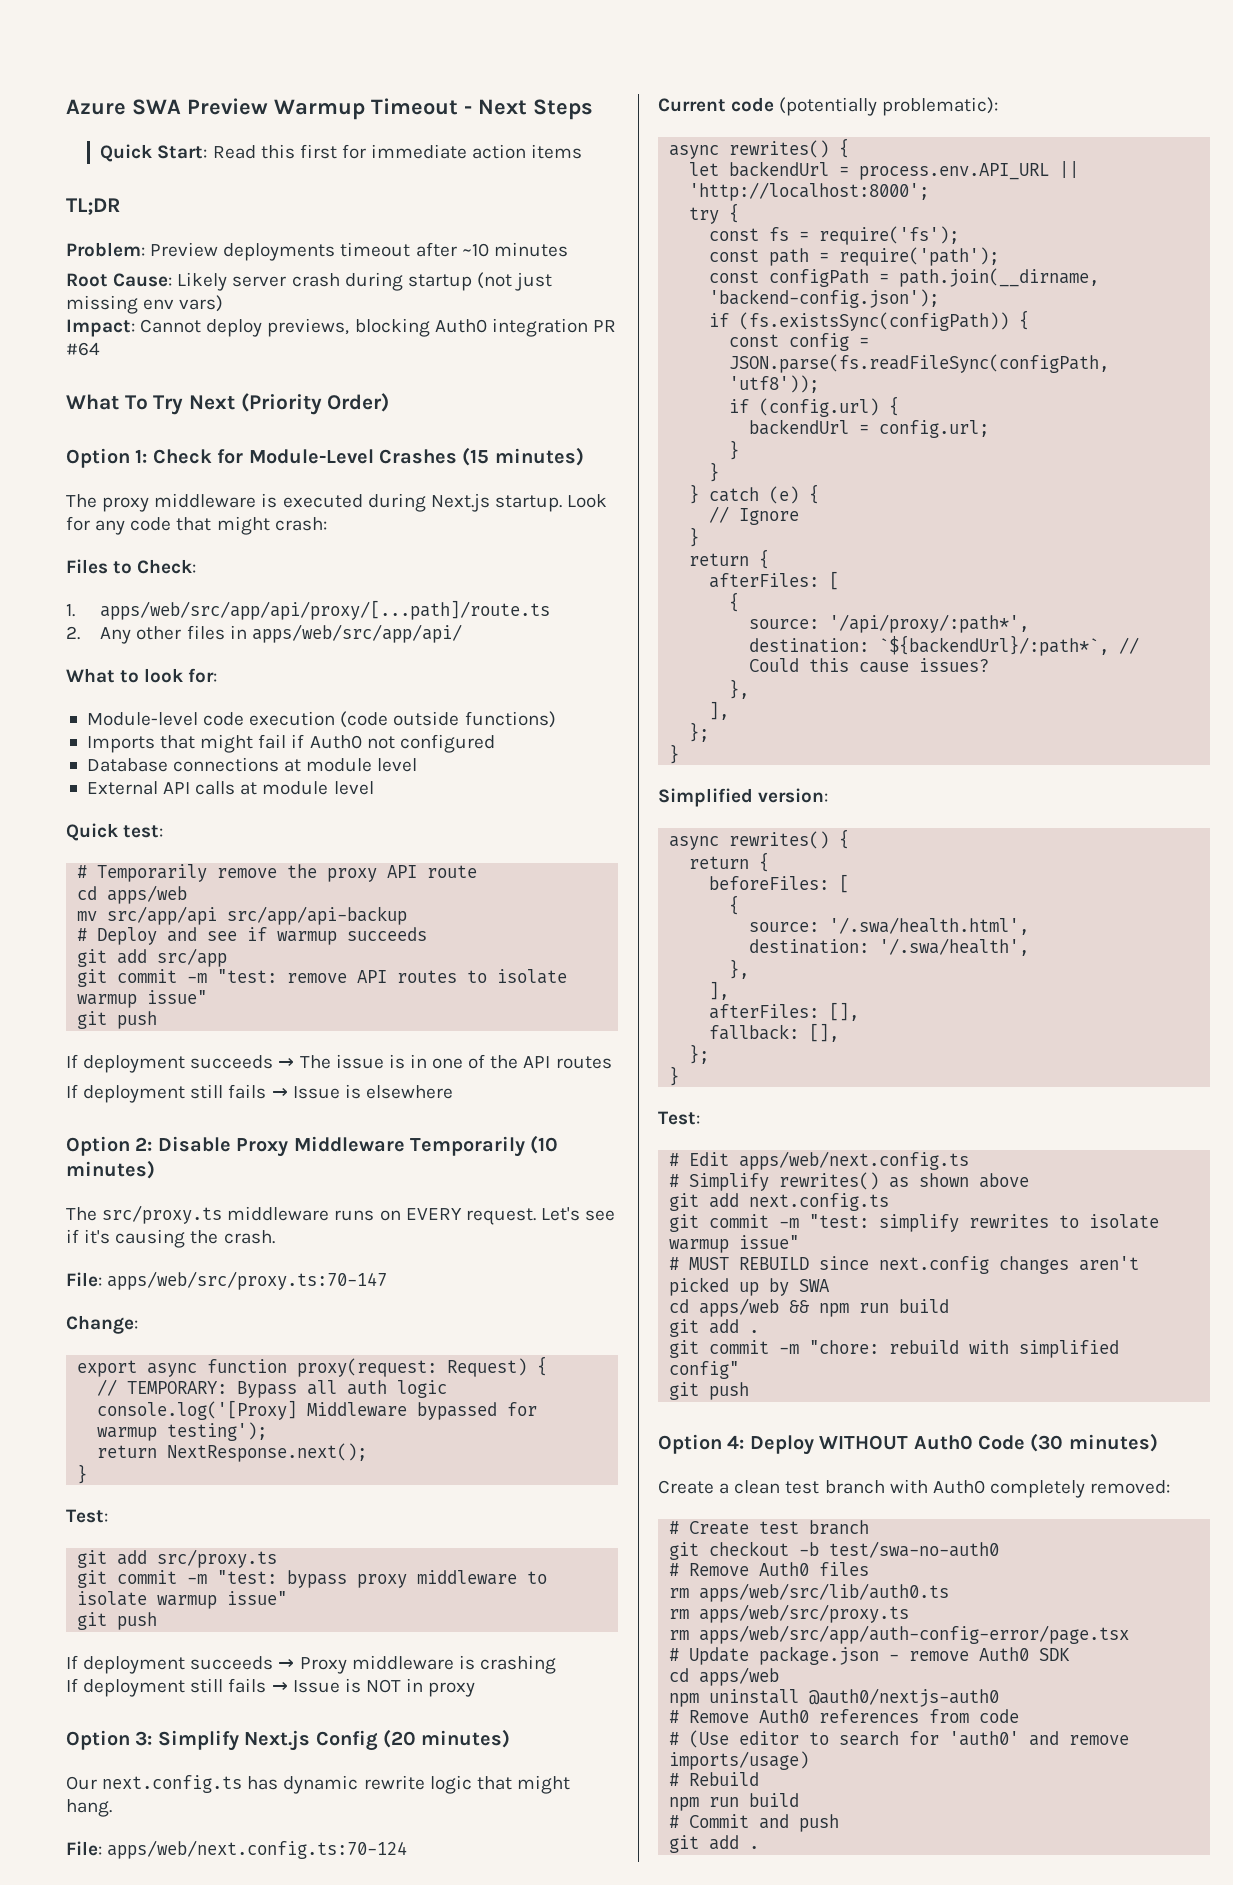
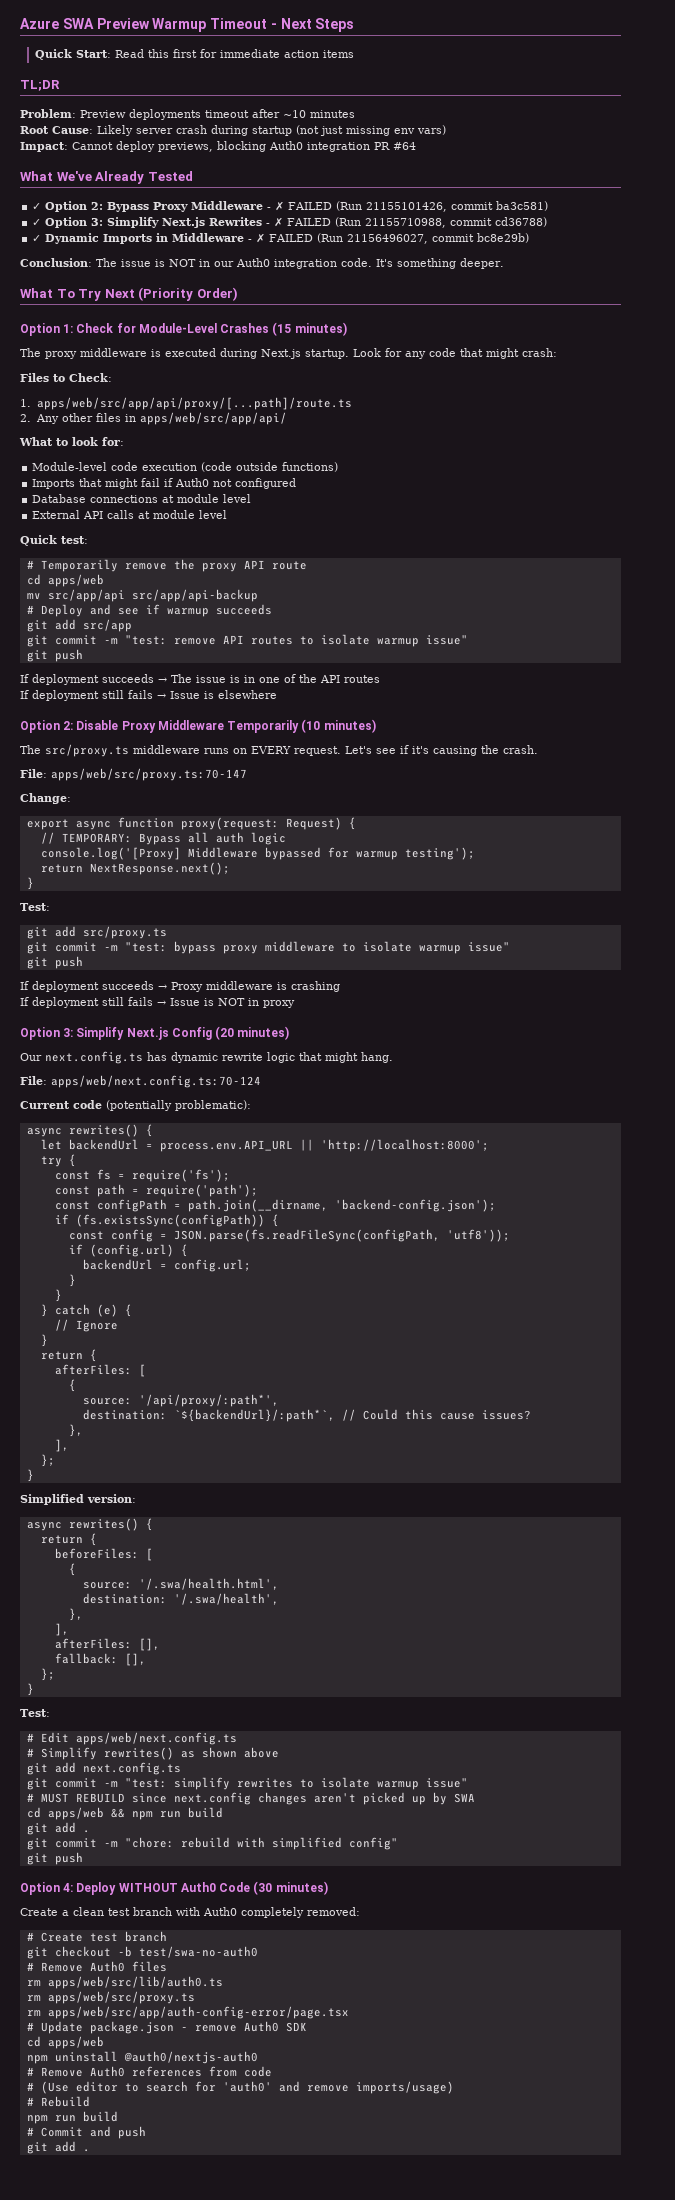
(100, 349) none -> [20,171,193,184] [32,201,549,212] [32,217,548,228] [32,233,530,244] [20,258,504,269] // What We've Already Tested // ✓ Option 2: Bypass Proxy Middleware - ✗ FAILED (Run 21155101426, commit ba3c581) // ✓ Option 3: Simplify Next.js Rewrites - ✗ FAILED (Run 21155710988, commit cd36788) // ✓ Dynamic Imports in Middleware - ✗ FAILED (Run 21156496027, commit bc8e29b) // Conclusion: The issue is NOT in our Auth0 integration code. It's something deeper.

